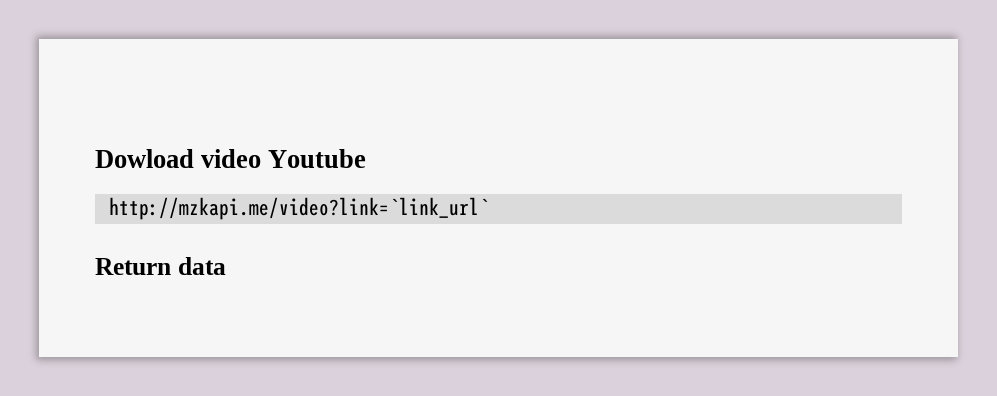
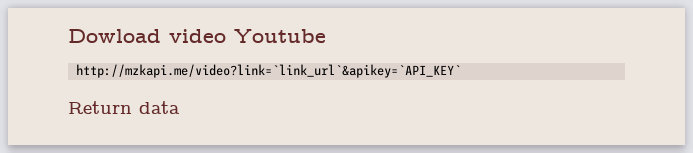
[108,197,489,220] http://mzkapi.me/video?link=`link_url` -> [75,64,461,78] http://mzkapi.me/video?link=`link_url`&apikey=`API_KEY`

